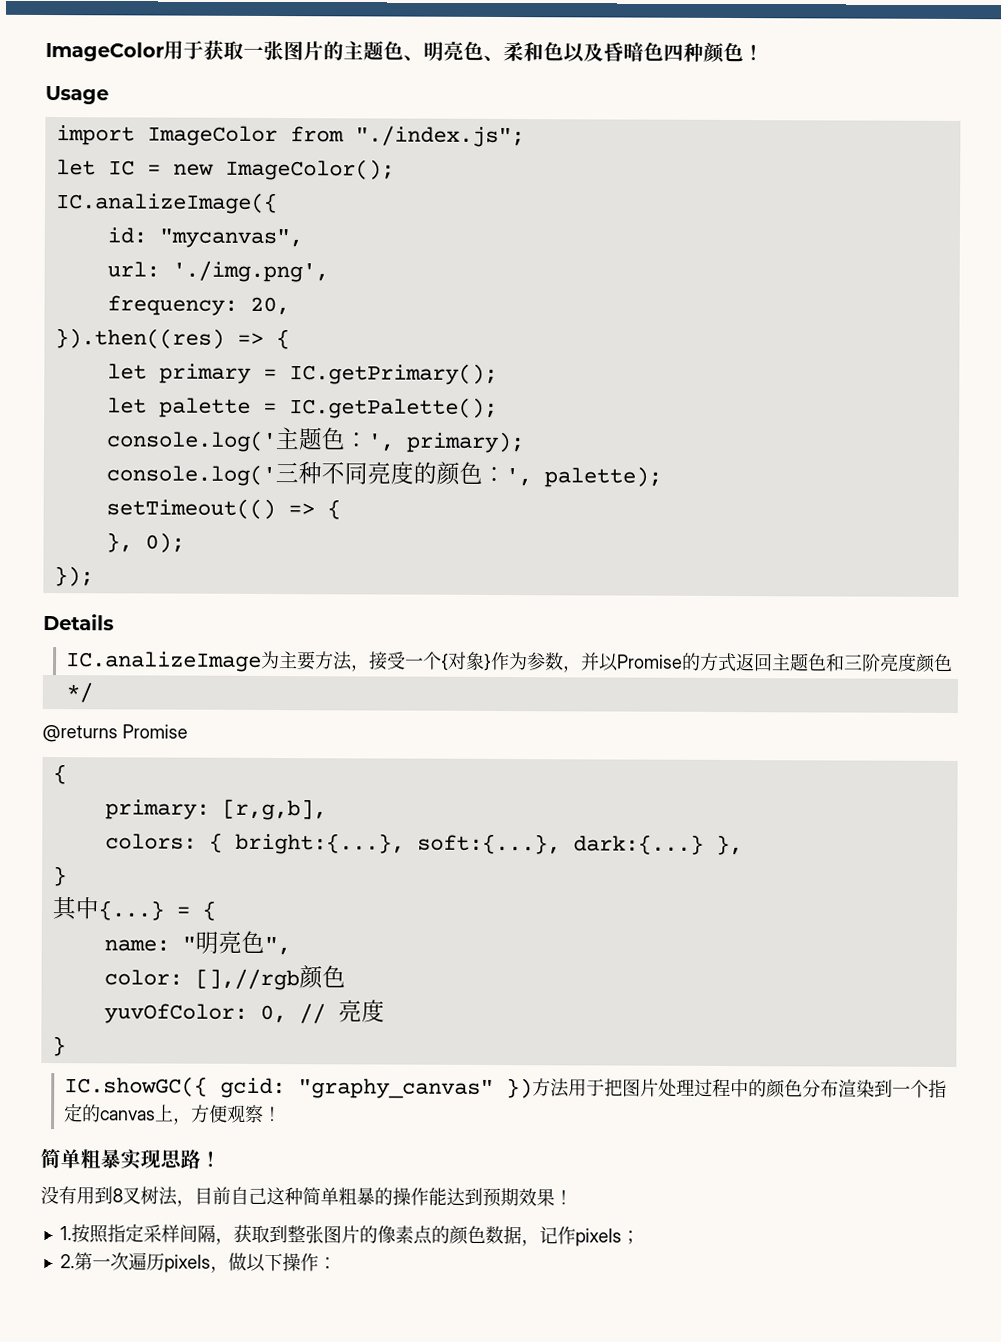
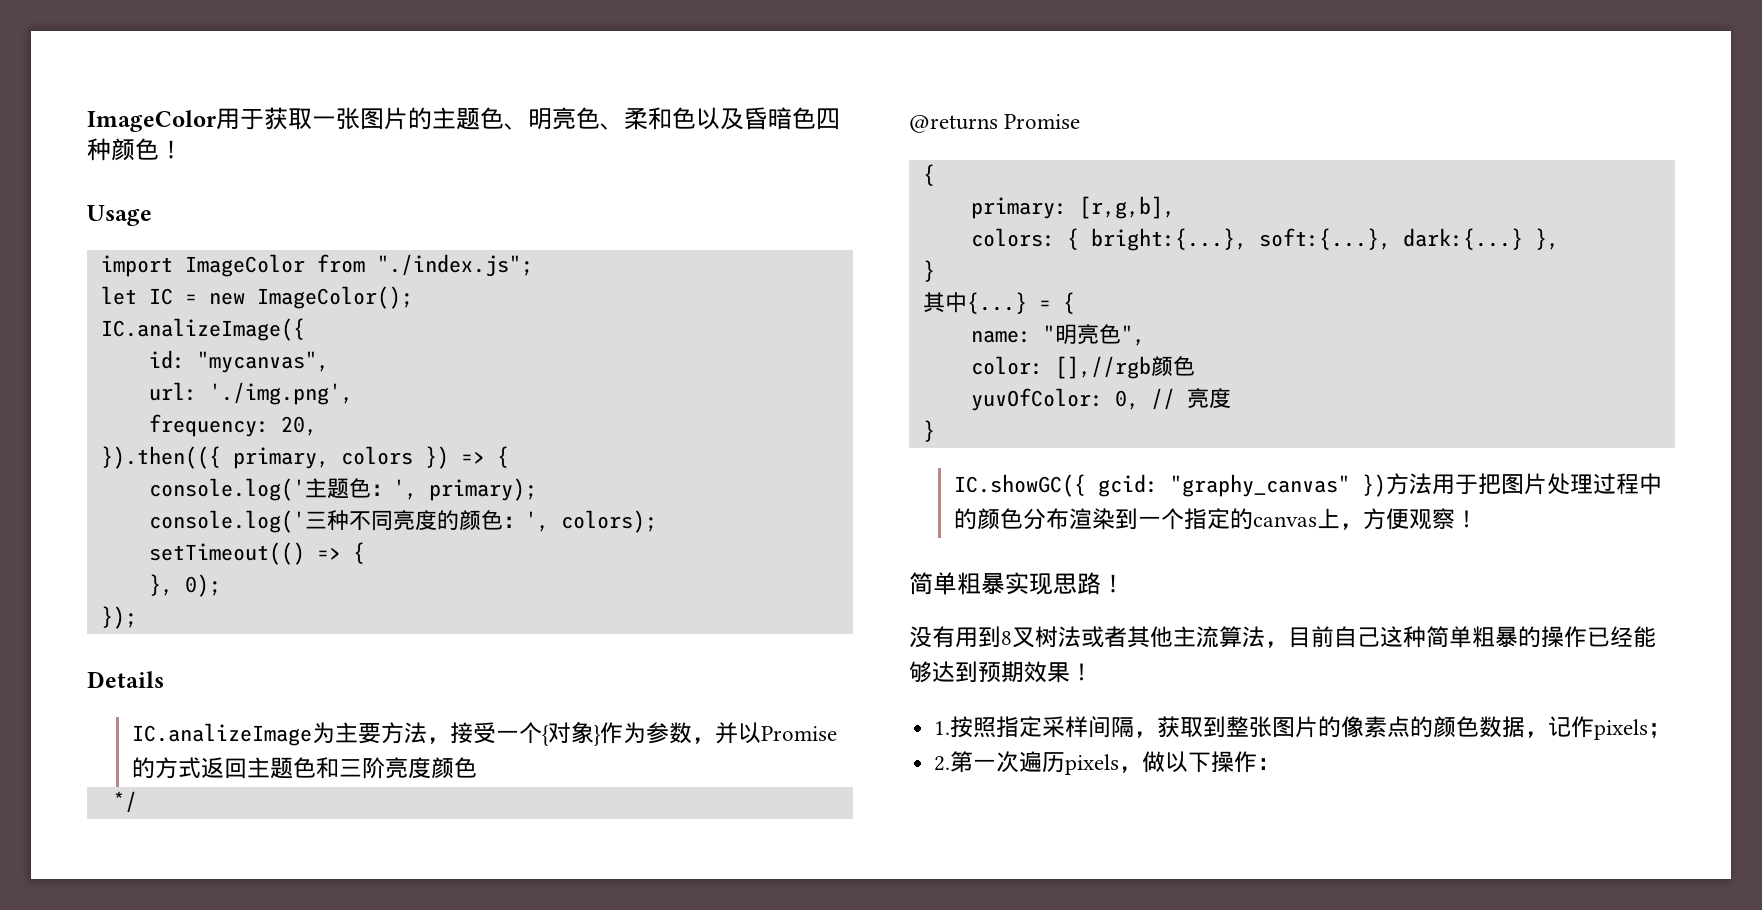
[54,328,290,350] [106,363,498,385] [106,397,498,419] }).then((res) => { // let primary = IC.getPrimary(); // let palette = IC.getPalette(); -> [100,446,509,469] }).then(({ primary, colors }) => {
[543,466,662,488] palette); -> [560,510,657,533] colors);
(178, 1196) none -> [1081,626,1265,648] 或者其他主流算法
[428,1187,447,1206] 能 -> [1587,626,1656,648] [909,661,932,683] 已经能够

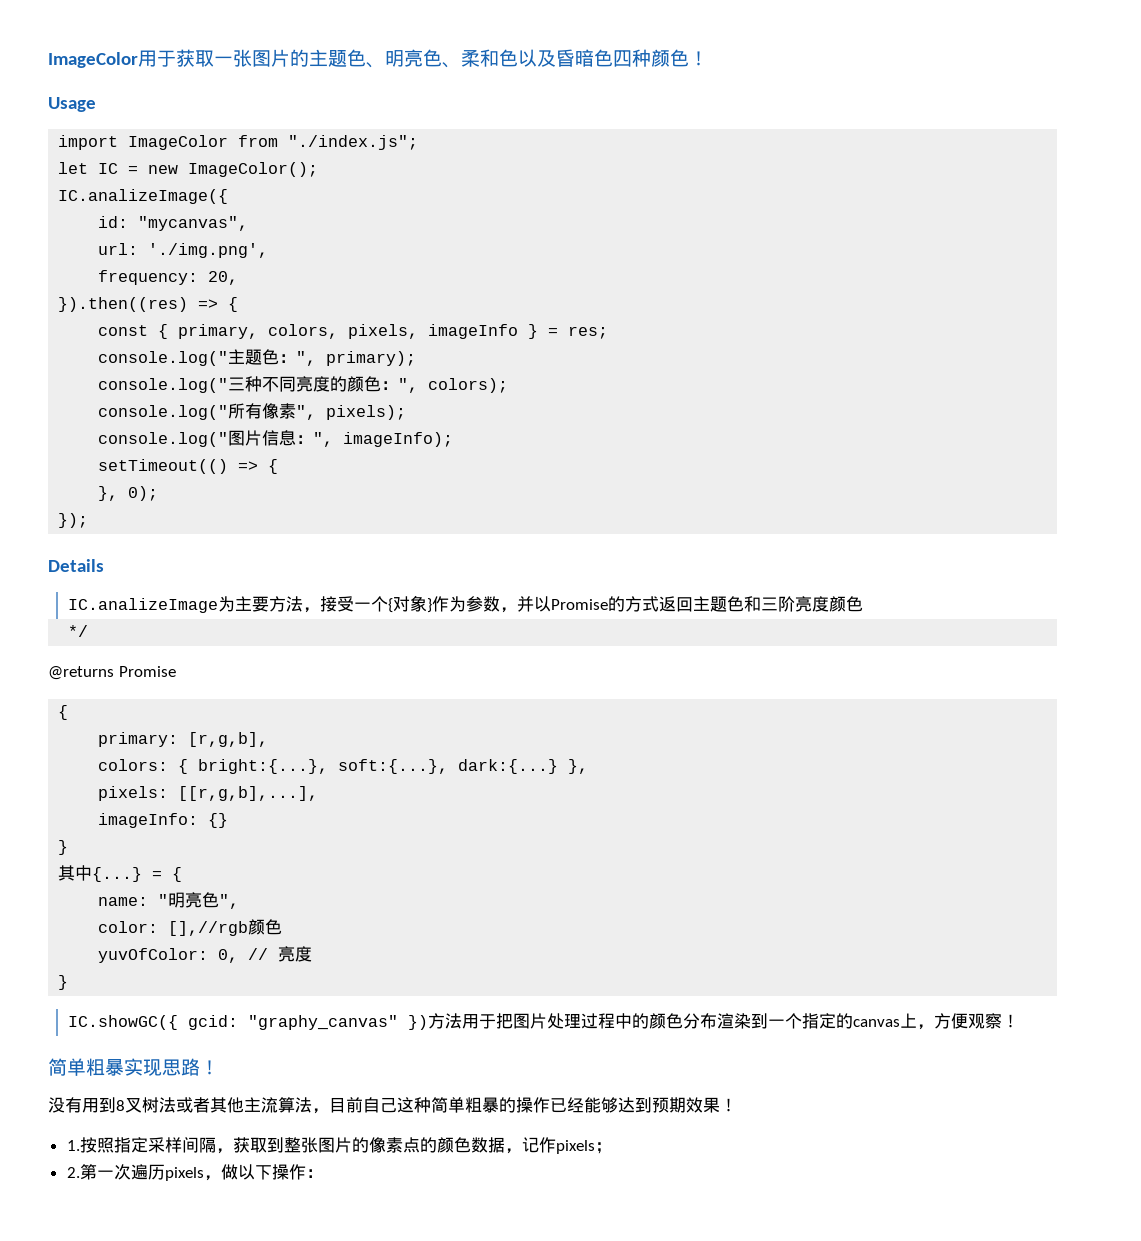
[100,446,509,469] [148,478,305,501] }).then(({ primary, colors }) => { // console.log(' -> [58,297,239,312] [98,324,609,339] [98,351,229,366] }).then((res) => { // const { primary, colors, pixels, imageInfo } = res; // console.log("
[392,479,417,500] ', -> [296,351,317,366] ",
[148,510,305,533] console.log(' -> [98,378,229,393] console.log("
[524,511,549,532] ', -> [398,378,419,393] ",
(657, 521) none -> [98,403,407,420] [98,430,454,447] // console.log("所有像素", pixels); // console.log("图片信息：", imageInfo);
(1559, 239) none -> [98,786,319,801] [98,813,229,828] // pixels: [[r,g,b],...], // imageInfo: {}

